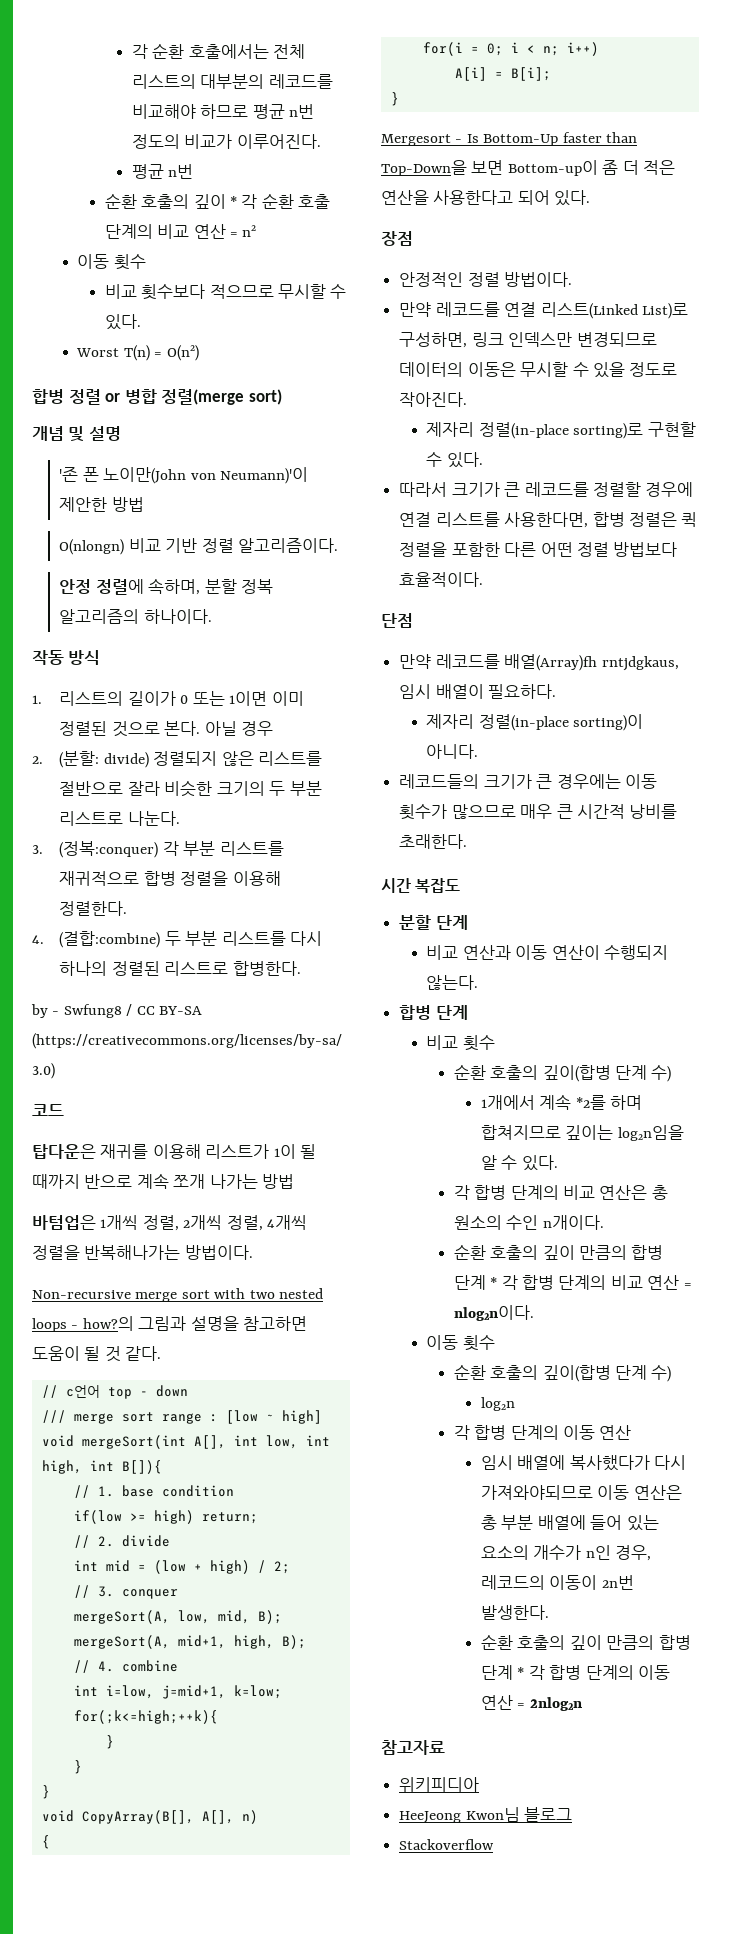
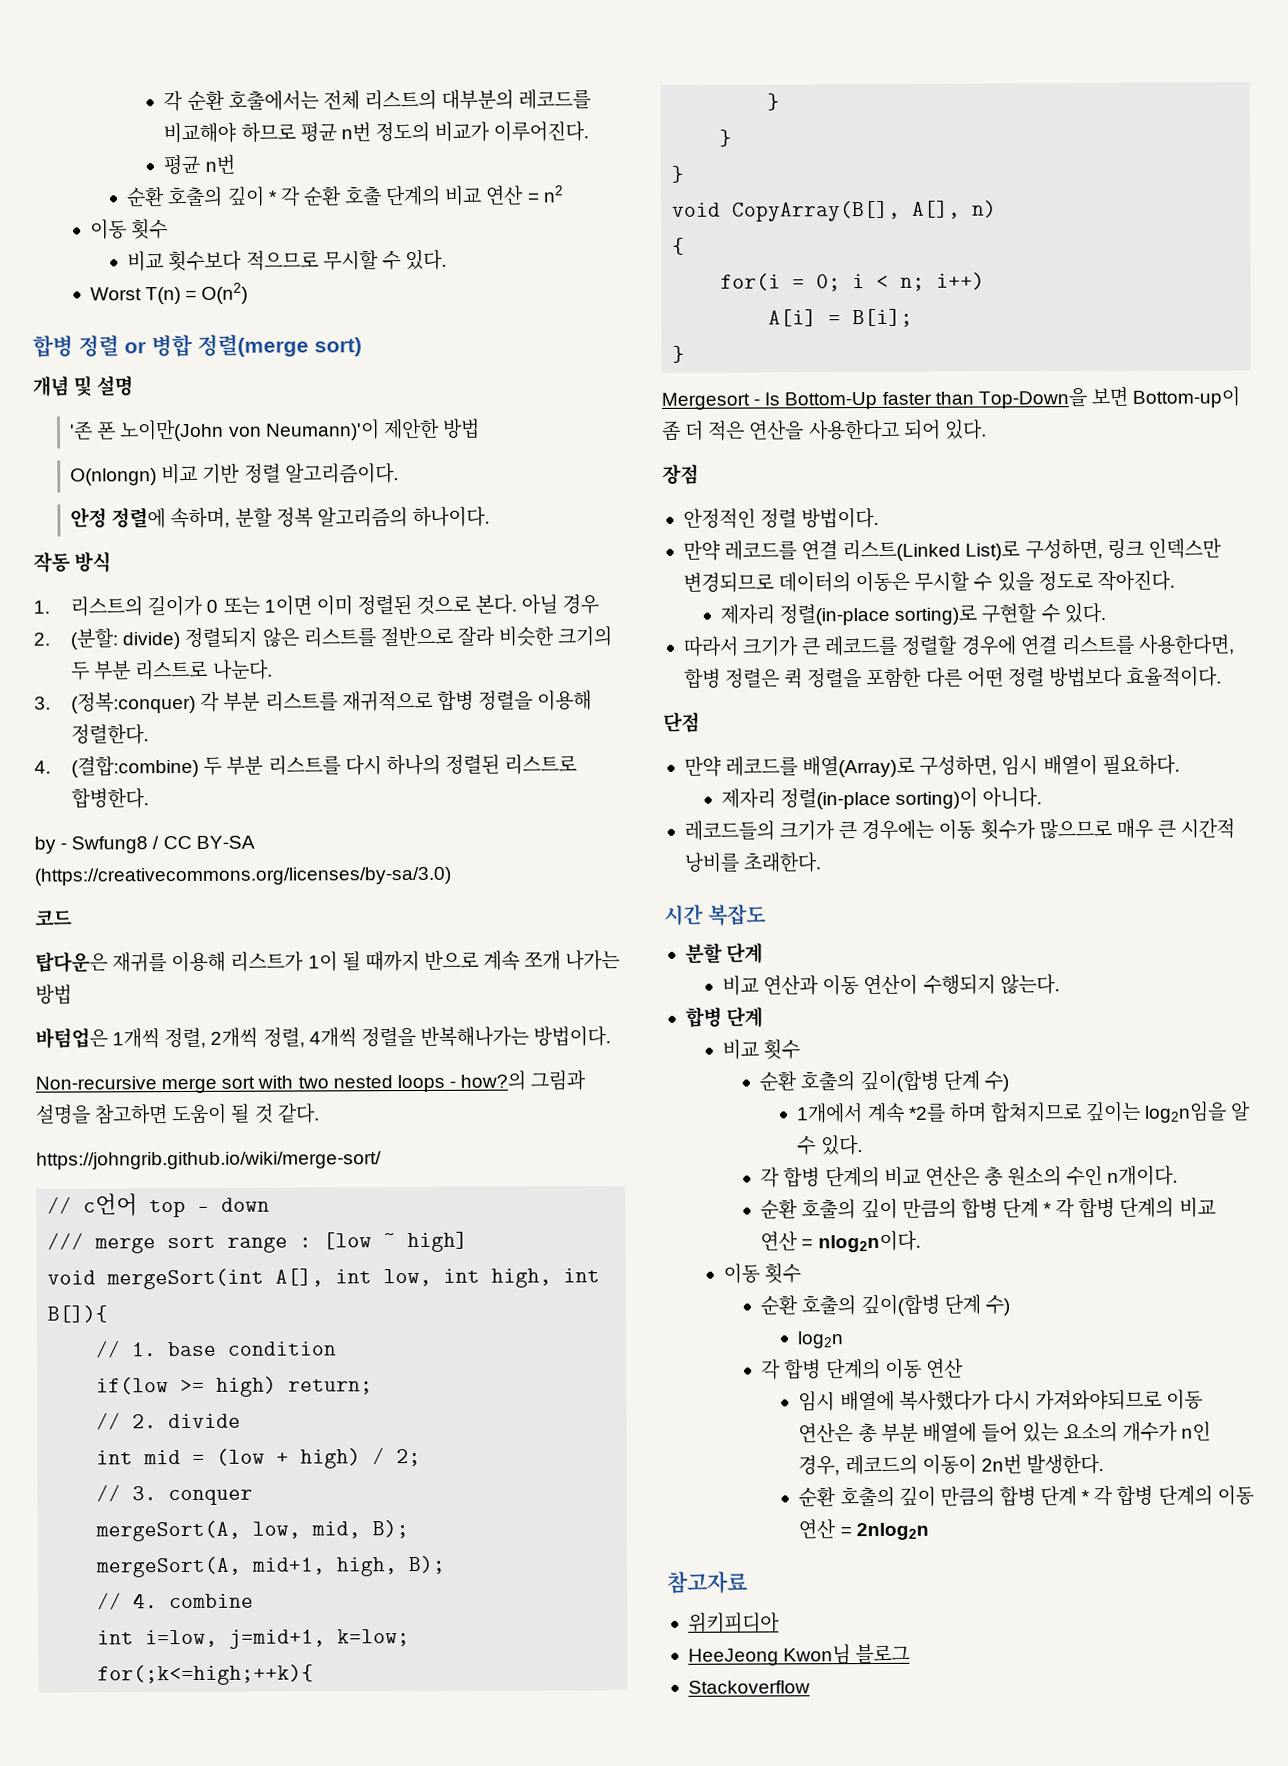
(162, 1353) none -> [36,1151,382,1170] // https://johngrib.github.io/wiki/merge-sort/
[504,654,679,671] 배열(Array)fh rntjdgkaus, -> [802,755,998,778] 배열(Array)로 구성하면,

